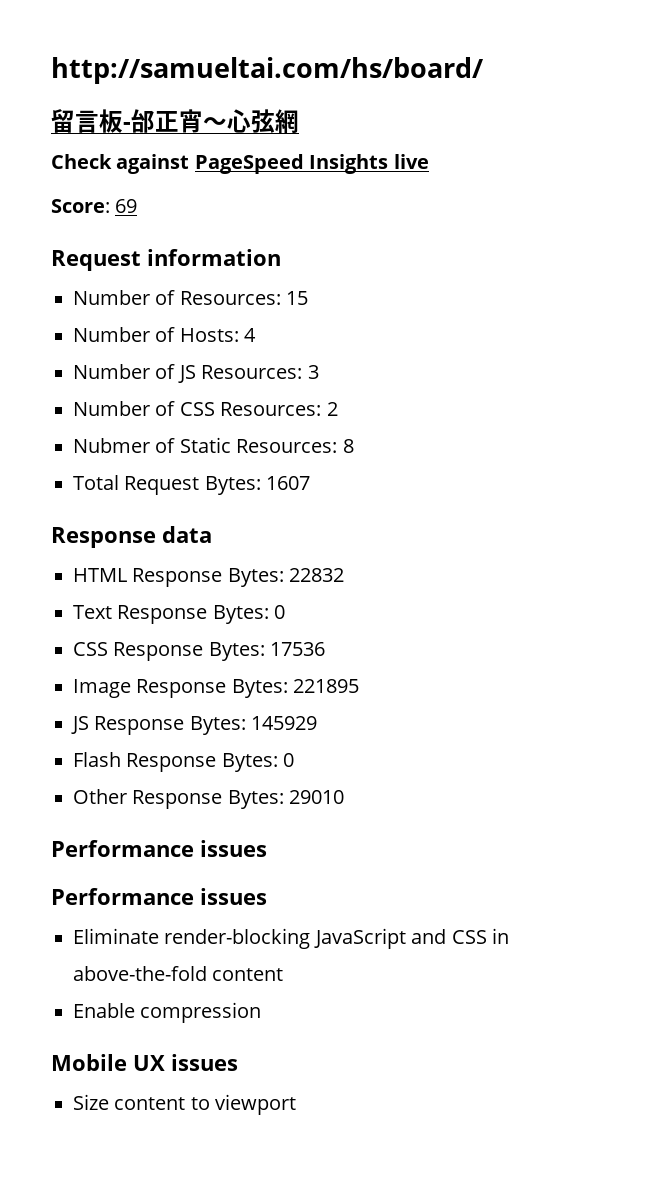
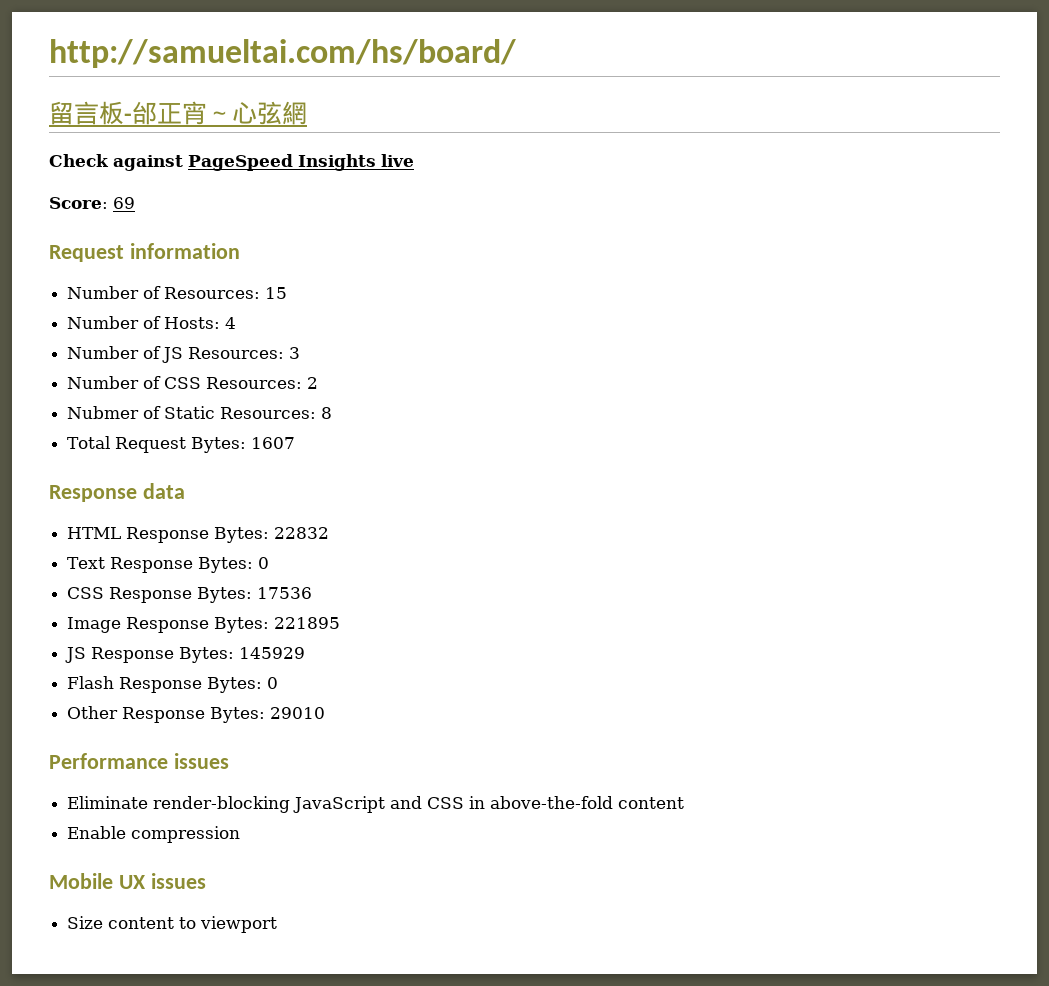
[51,888,267,905] // Performance issues -> (229, 761) none

